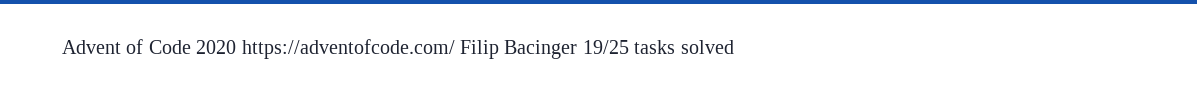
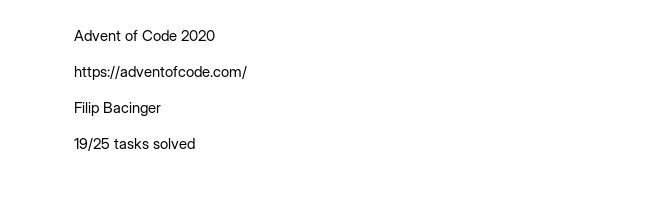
(237, 47) none -> (216, 35) //
(455, 49) none -> (247, 72) //
(578, 49) none -> (162, 109) //

